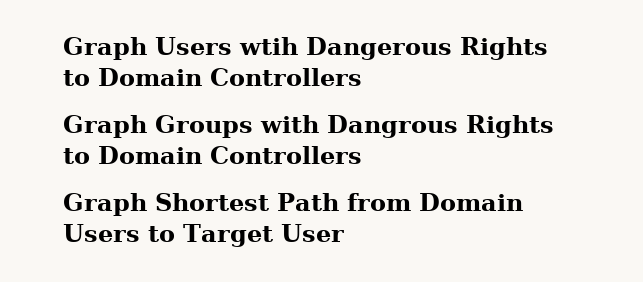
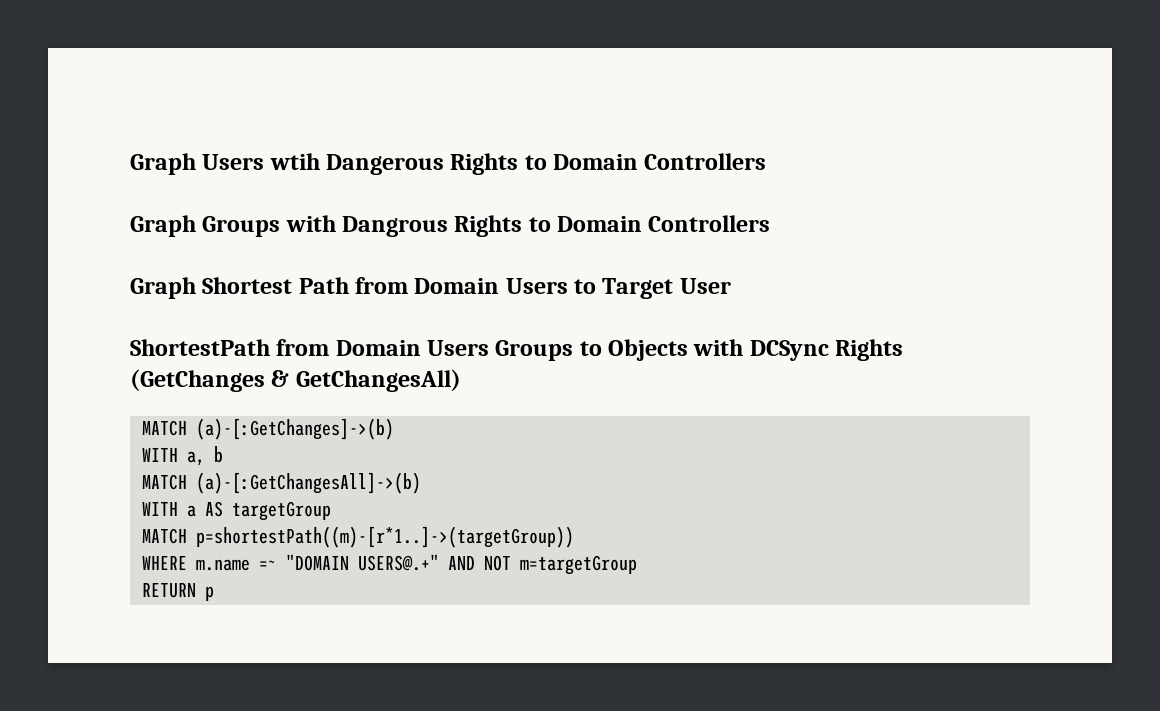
(344, 233) none -> [130,339,904,361] [130,369,461,392] [142,418,395,440] [142,446,224,466] [142,472,422,494] [142,501,332,521] [142,526,575,548] [142,554,638,575] [142,583,215,601] // ShortestPath from Domain Users Groups to Objects with DCSync Rights (GetChanges & GetChangesAll) // MATCH (a)-[:GetChanges]->(b) // WITH a, b // MATCH (a)-[:GetChangesAll]->(b) // WITH a AS targetGroup // MATCH p=shortestPath((m)-[r*1..]->(targetGroup)) // WHERE m.name =~ "DOMAIN USERS@.+" AND NOT m=targetGroup // RETURN p

